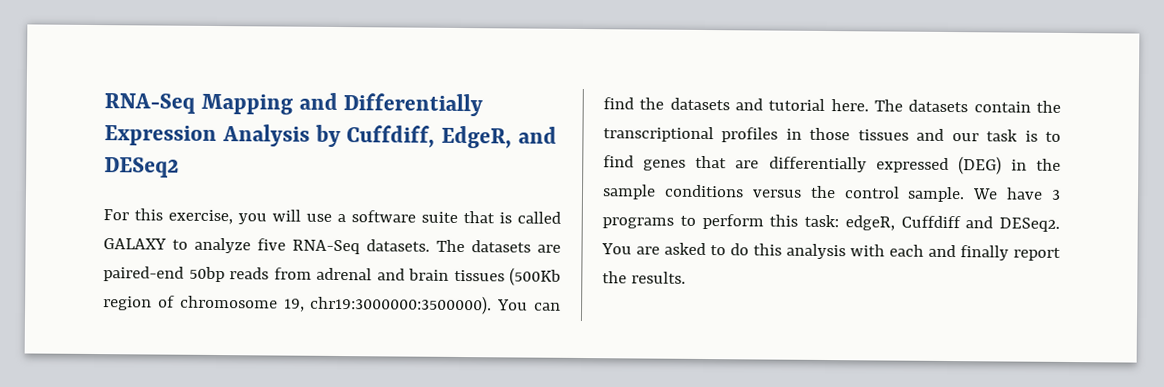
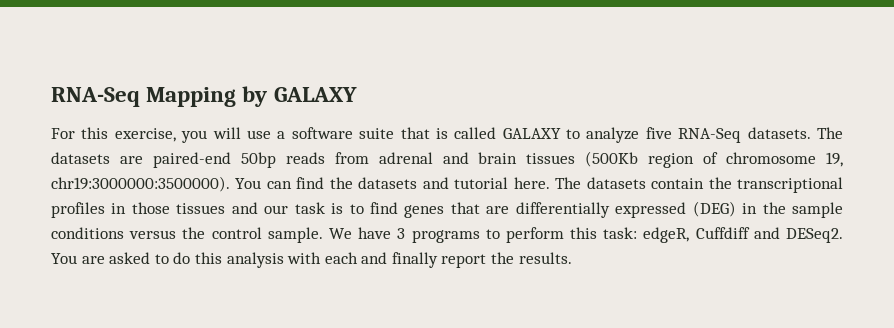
[298,92,484,117] [104,124,557,149] [104,157,179,178] and Differentially Expression Analysis by Cuffdiff, EdgeR, and DESeq2 -> [242,86,357,107] by GALAXY

